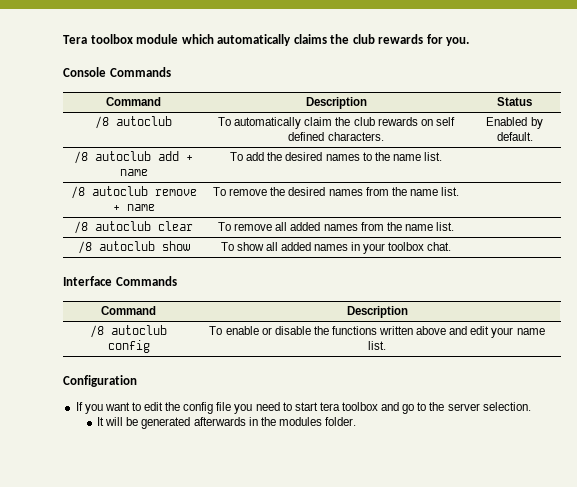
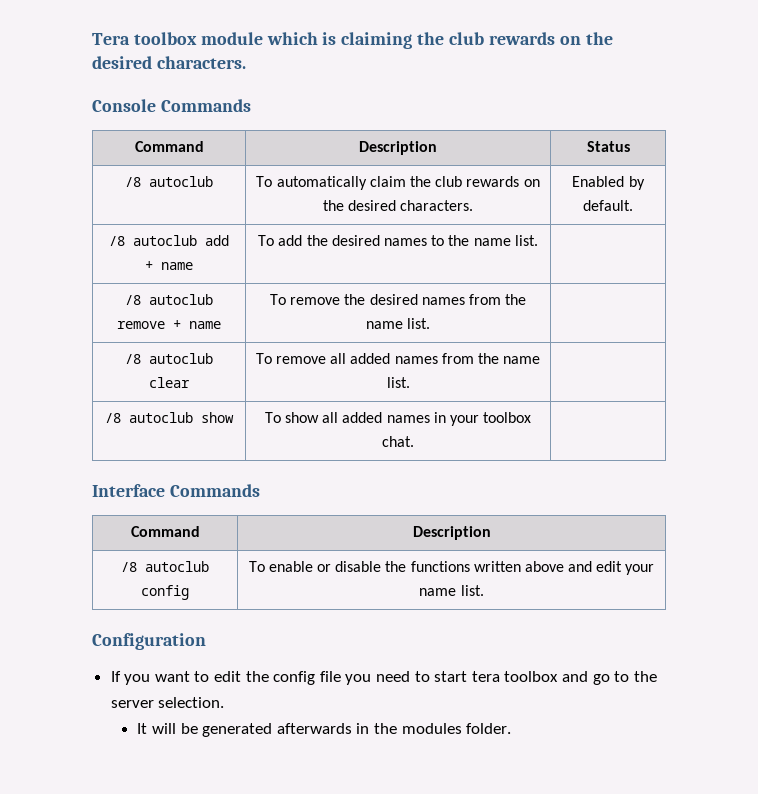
[217,34,470,46] automatically claims the club rewards for you. -> [322,32,613,49] [92,56,246,69] is claiming the club rewards on the desired characters.
[435,117,455,126] [288,132,325,141] self defined -> [322,200,396,211] the desired

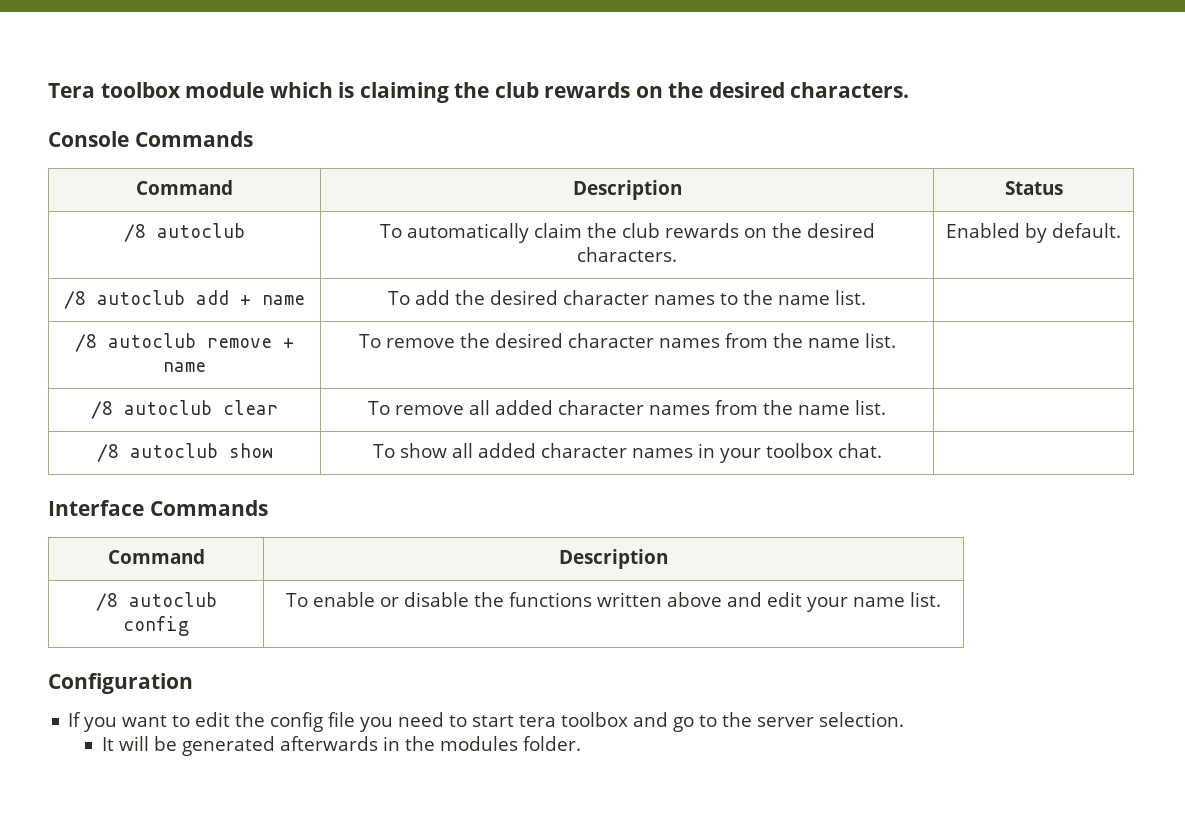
(380, 240) none -> [562,290,649,305] character
(418, 299) none -> [567,333,654,348] character
(391, 358) none -> [557,400,644,415] character
(383, 417) none -> [540,443,627,458] character

